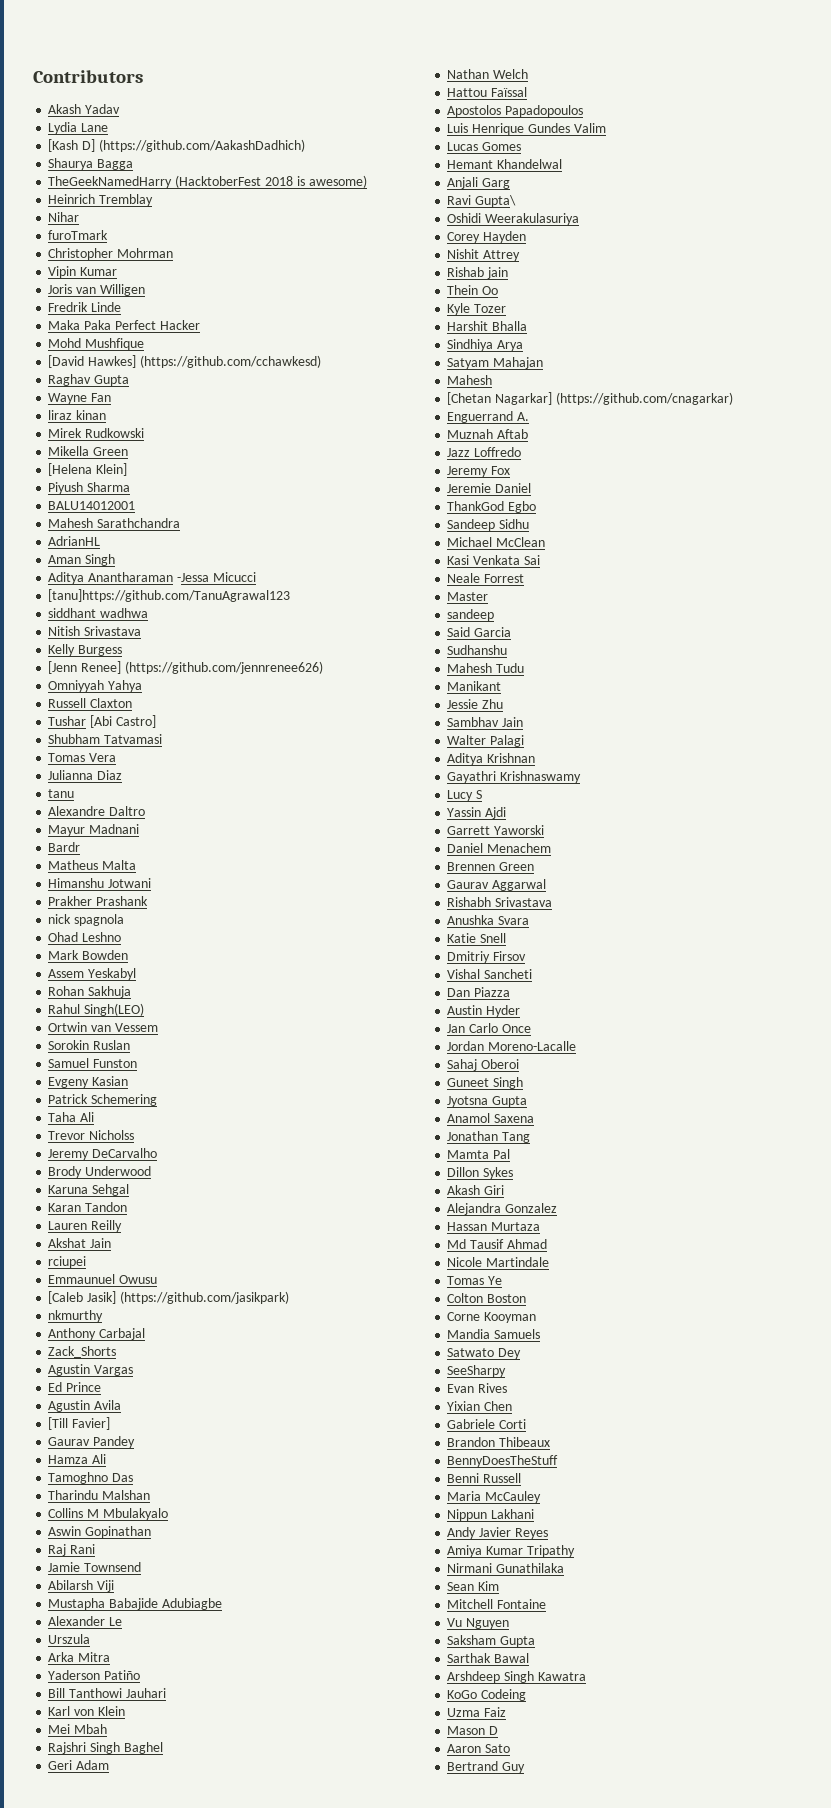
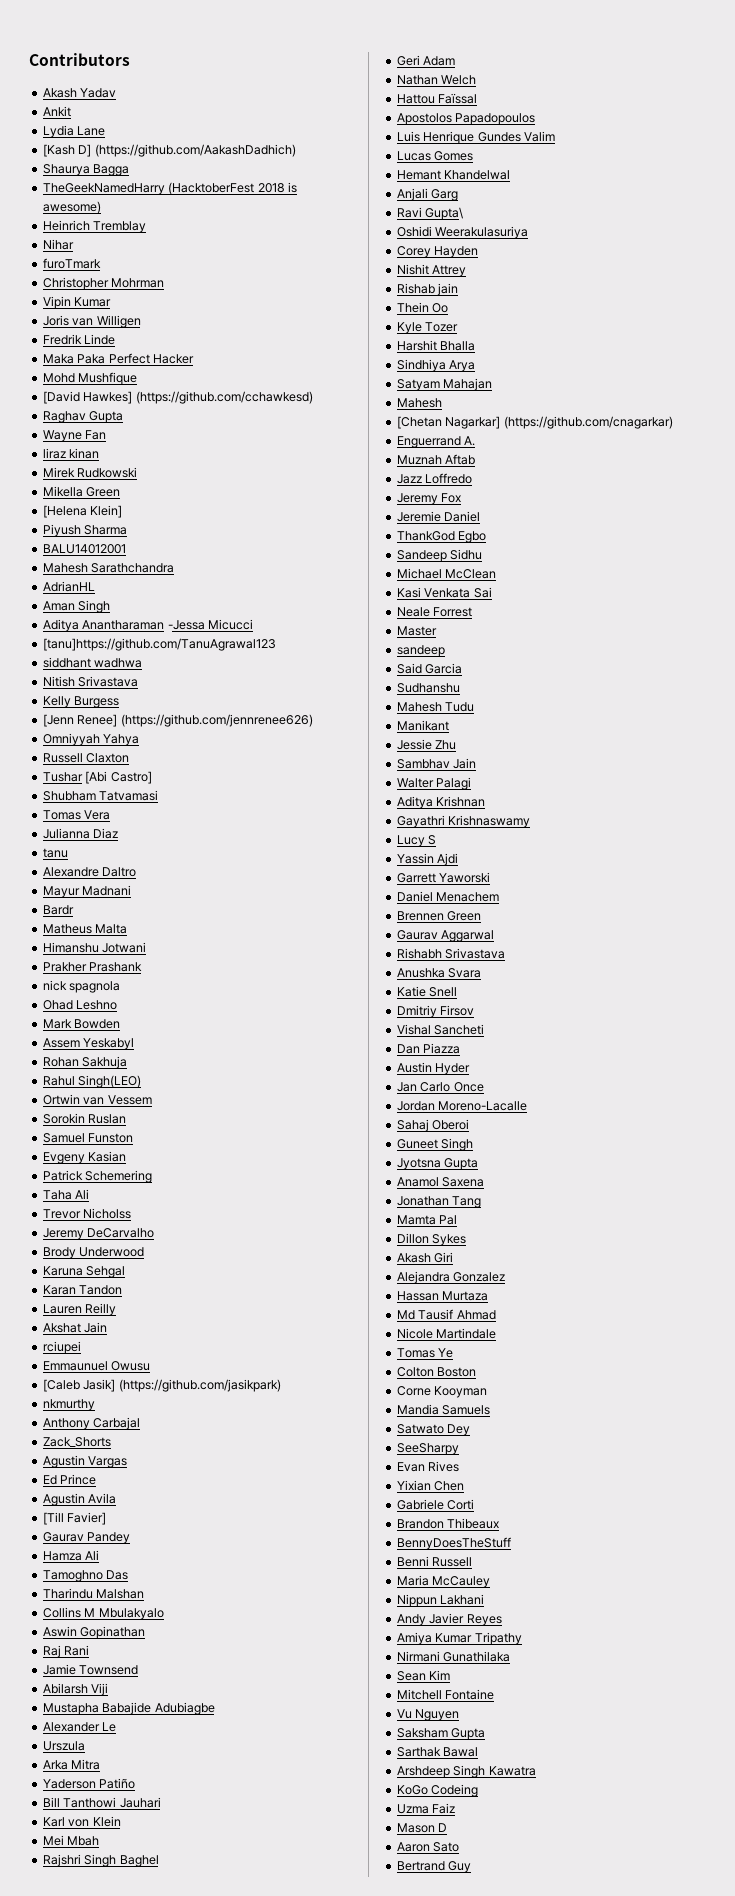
(121, 109) none -> [42,106,71,117] // Ankit

